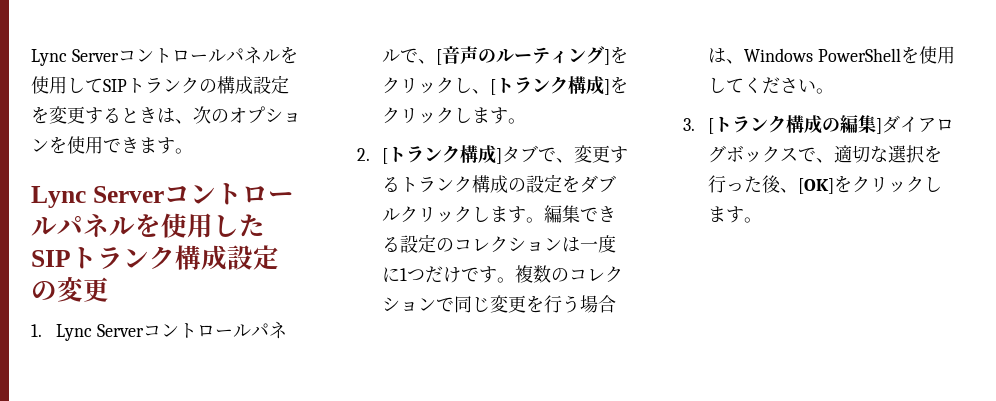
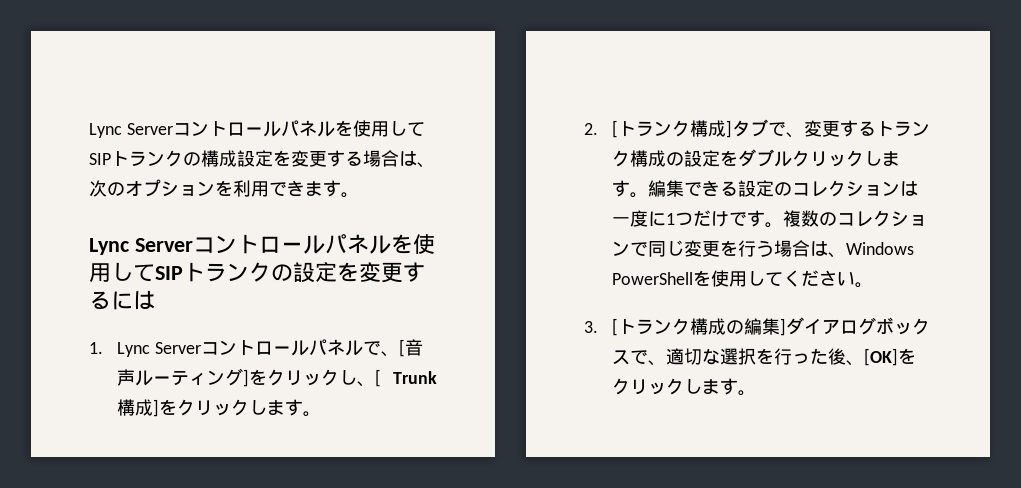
[121,107,157,123] とき -> [363,150,399,167] 場合
[67,136,85,154] 使 -> [233,180,251,197] 利
[239,214,265,237] [31,245,279,270] [31,277,109,302] たSIPトランク構成設定の変更 -> [133,262,425,283] [89,290,155,310] てSIPトランクの設定を変更するには
[477,49,496,63] の -> (135, 377) none
[495,76,568,94] トランク -> [393,371,437,384] Trunk

